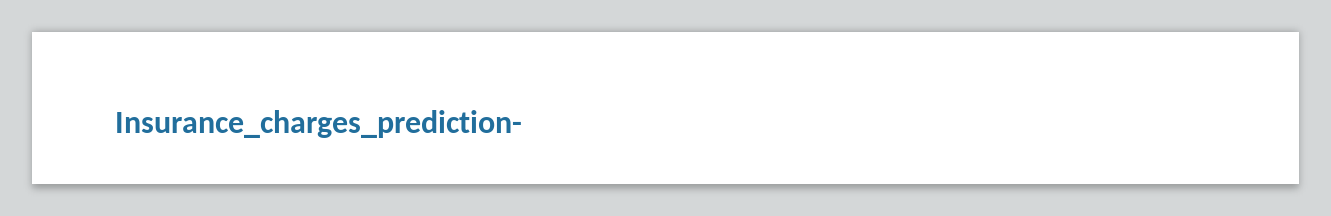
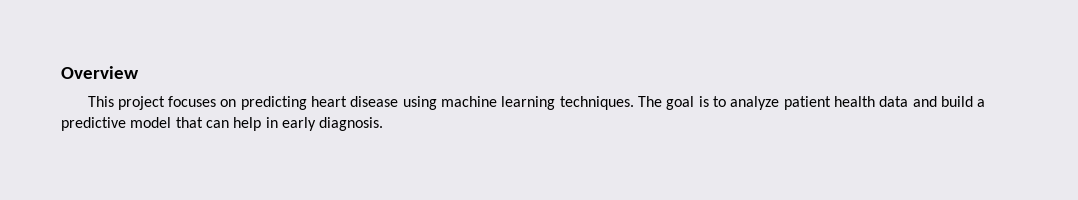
[115,110,522,138] Insurance_charges_prediction- -> [61,66,139,79] [87,96,986,110] [61,117,384,131] Overview // This project focuses on predicting heart disease using machine learning techniques. The goal is to analyze patient health data and build a predictive model that can help in early diagnosis.

